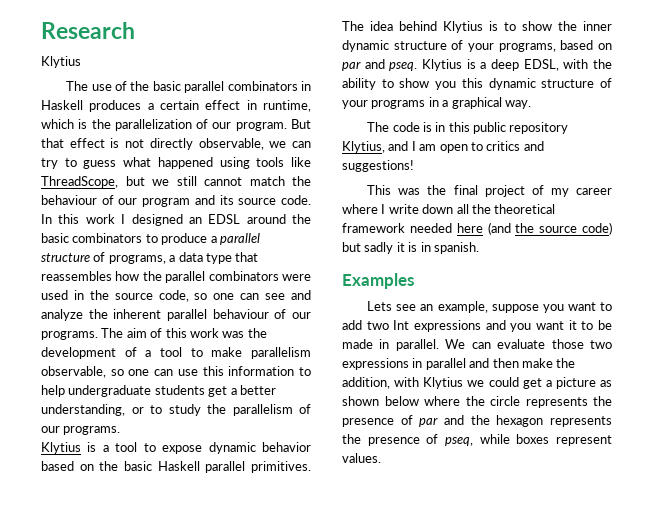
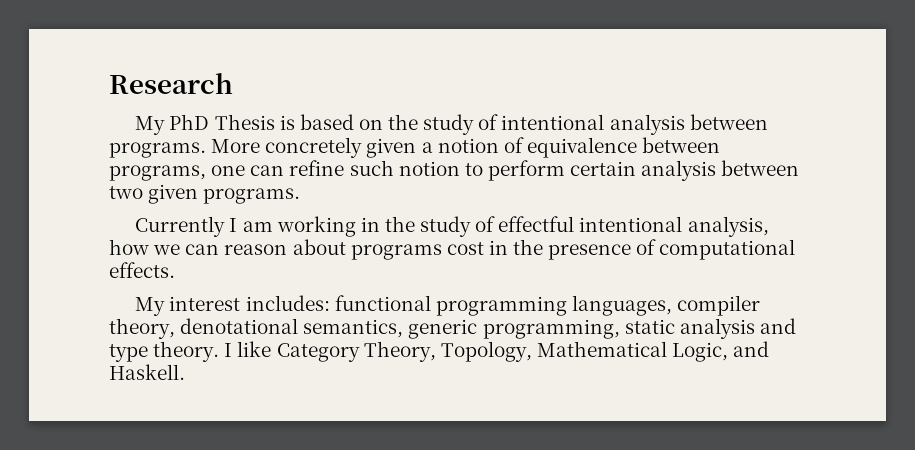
[41,56,81,68] [66,81,311,93] [41,100,311,112] [41,119,311,131] [41,138,311,150] [41,157,311,169] [41,176,311,188] [41,195,311,207] [41,214,311,226] [41,233,260,245] [41,252,259,264] [41,271,311,283] [41,290,311,302] [41,309,311,321] [41,328,267,340] [41,347,311,359] [41,366,311,378] [41,385,276,397] [41,404,311,416] [41,426,121,435] [41,442,311,454] [41,461,311,473] [342,21,612,33] [342,40,612,52] [342,59,612,71] [342,78,612,90] [342,97,531,109] [367,122,569,134] [342,141,544,153] [342,160,414,172] [367,185,612,197] [342,204,556,214] [342,222,612,235] [342,242,479,254] [342,273,414,289] [367,301,612,313] [342,320,612,332] [342,339,612,351] [342,358,576,370] [342,377,612,389] [342,396,612,408] [342,415,612,427] [342,434,612,446] [342,453,381,463] Klytius // The use of the basic parallel combinators in Haskell produces a certain effect in runtime, which is the parallelization of our program. But that effect is not directly observable, we can try to guess what happened using tools like ThreadScope, but we still cannot match the behaviour of our program and its source code. In this work I designed an EDSL around the basic combinators to produce a parallel structure of programs, a data type that reassembles how the parallel combinators were used in the source code, so one can see and analyze the inherent parallel behaviour of our programs. The aim of this work was the development of a tool to make parallelism observable, so one can use this information to help undergraduate students get a better understanding, or to study the parallelism of our programs. // Klytius is a tool to expose dynamic behavior based on the basic Haskell parallel primitives. The idea behind Klytius is to show the inner dynamic structure of your programs, based on par and pseq. Klytius is a deep EDSL, with the ability to show you this dynamic structure of your programs in a graphical way. // The code is in this public repository Klytius, and I am open to critics and suggestions! // This was the final project of my career where I write down all the theoretical framework needed here (and the source code) but sadly it is in spanish. // Examples // Lets see an example, suppose you want to add two Int expressions and you want it to be made in parallel. We can evaluate those two expressions in parallel and then make the addition, with Klytius we could get a picture as shown below where the circle represents the presence of par and the hexagon represents the presence of pseq, while boxes represent values. -> [135,114,768,135] [109,137,721,158] [109,160,800,181] [109,184,301,204] [135,216,769,237] [109,239,796,260] [109,262,175,278] [135,295,761,316] [109,318,796,339] [109,341,770,362] [109,364,185,380] My PhD Thesis is based on the study of intentional analysis between programs. More concretely given a notion of equivalence between programs, one can refine such notion to perform certain analysis between two given programs. // Currently I am working in the study of effectful intentional analysis, how we can reason about programs cost in the presence of computational effects. // My interest includes: functional programming languages, compiler theory, denotational semantics, generic programming, static analysis and type theory. I like Category Theory, Topology, Mathematical Logic, and Haskell.

